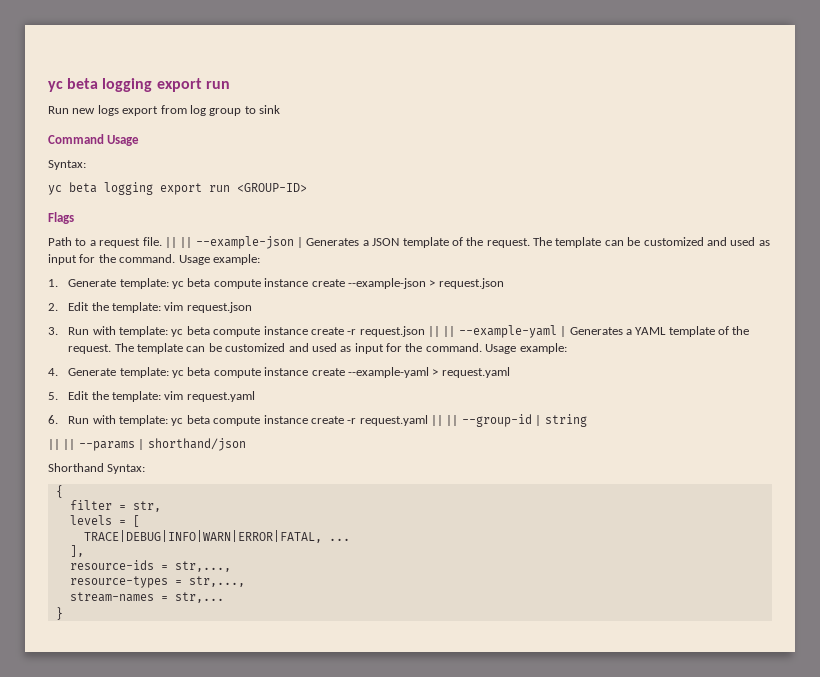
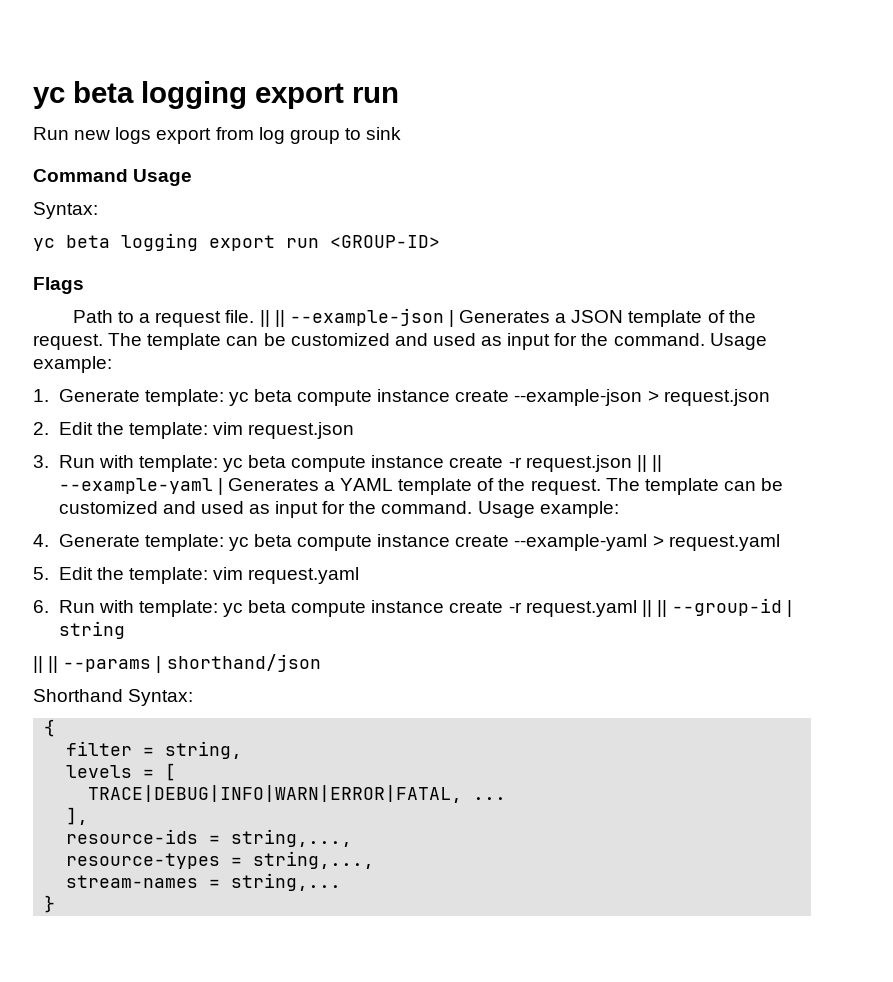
[132,501,161,512] str, -> [165,741,243,759] string,
[174,561,231,572] str,..., -> [231,829,353,847] string,...,
[188,576,245,587] str,..., -> [253,851,375,869] string,...,
[174,592,224,603] str,... -> [231,873,342,891] string,...

